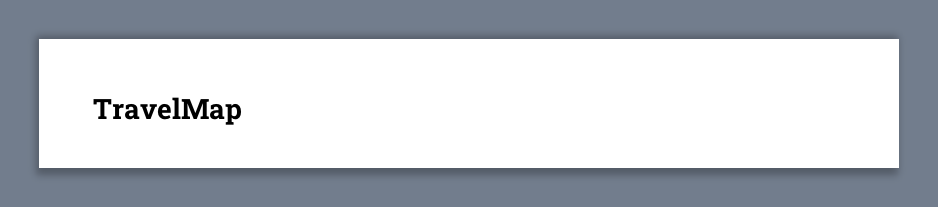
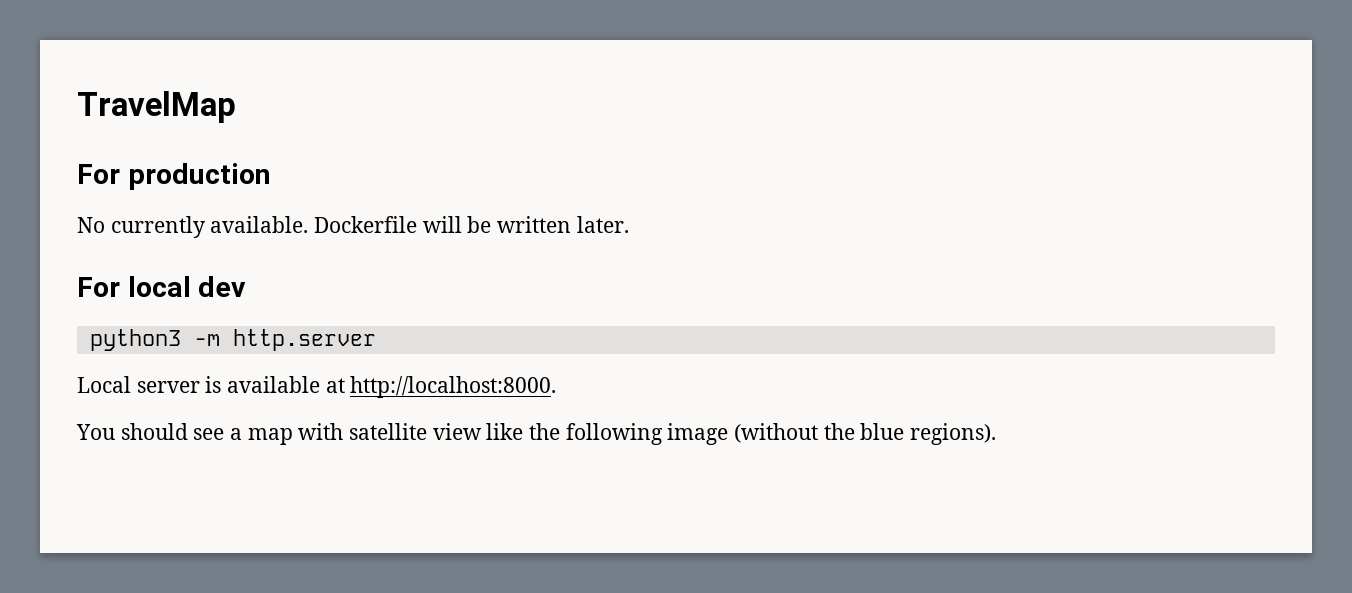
(242, 111) none -> [77,163,271,190] [77,216,629,238] [77,276,247,297] [89,329,376,351] [77,376,557,398] [76,423,997,445] // For production // No currently available. Dockerfile will be written later. // For local dev // python3 -m http.server // Local server is available at http://localhost:8000. // You should see a map with satellite view like the following image (without the blue regions).

